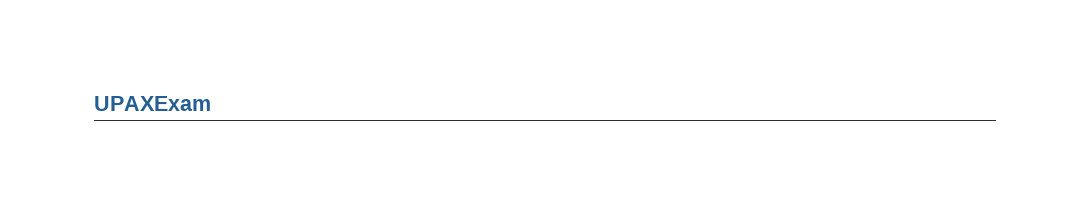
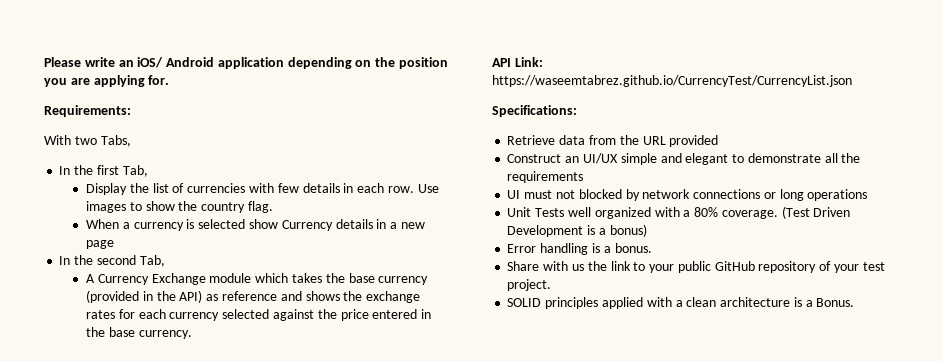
[94,96,211,111] UPAXExam -> [44,57,449,69] [44,75,170,87] [44,105,131,117] [44,135,131,147] [59,165,148,177] [86,183,439,195] [86,201,273,213] [86,219,425,231] [86,240,115,249] [59,255,165,267] [86,273,429,285] [86,290,421,303] [86,309,432,321] [86,327,192,339] [492,57,543,67] [492,75,852,87] [492,105,577,117] [507,135,719,147] [507,153,861,165] [507,171,584,183] [507,189,868,201] [507,206,851,219] [507,224,647,237] [507,243,652,255] [507,261,885,273] [507,279,552,291] [507,297,855,309] Please write an iOS/ Android application depending on the position you are applying for. // Requirements: // With two Tabs, // In the first Tab, // Display the list of currencies with few details in each row. Use images to show the country flag. // When a currency is selected show Currency details in a new page // In the second Tab, // A Currency Exchange module which takes the base currency (provided in the API) as reference and shows the exchange rates for each currency selected against the price entered in the base currency. // API Link: https://waseemtabrez.github.io/CurrencyTest/CurrencyList.json // Specifications: // Retrieve data from the URL provided // Construct an UI/UX simple and elegant to demonstrate all the requirements // UI must not blocked by network connections or long operations // Unit Tests well organized with a 80% coverage. (Test Driven Development is a bonus) // Error handling is a bonus. // Share with us the link to your public GitHub repository of your test project. // SOLID principles applied with a clean architecture is a Bonus.

